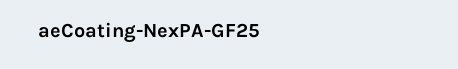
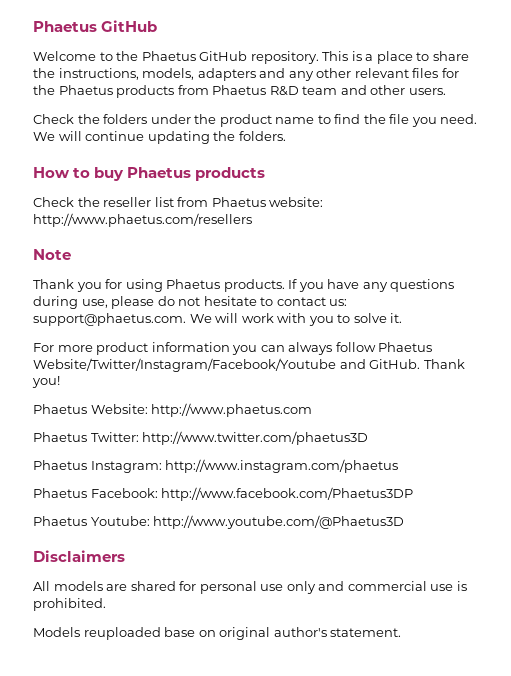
[38,22,260,43] aeCoating-NexPA-GF25 -> [33,20,158,32] [33,51,469,64] [33,68,459,81] [33,85,446,98] [33,114,478,127] [33,131,286,144] [33,167,266,181] [33,197,324,207] [33,213,252,227] [33,249,71,260] [33,279,455,292] [33,296,348,309] [33,313,403,326] [33,342,433,355] [33,358,465,372] [32,376,60,388] [33,403,313,417] [33,431,369,445] [33,459,399,473] [33,487,414,501] [33,515,405,529] [33,550,125,562] [33,581,467,594] [33,598,106,611] [33,627,402,640] Phaetus GitHub // Welcome to the Phaetus GitHub repository. This is a place to share the instructions, models, adapters and any other relevant files for the Phaetus products from Phaetus R&D team and other users. // Check the folders under the product name to find the file you need. We will continue updating the folders. // How to buy Phaetus products // Check the reseller list from Phaetus website: http://www.phaetus.com/resellers // Note // Thank you for using Phaetus products. If you have any questions during use, please do not hesitate to contact us: support@phaetus.com. We will work with you to solve it. // For more product information you can always follow Phaetus Website/Twitter/Instagram/Facebook/Youtube and GitHub. Thank you! // Phaetus Website: http://www.phaetus.com // Phaetus Twitter: http://www.twitter.com/phaetus3D // Phaetus Instagram: http://www.instagram.com/phaetus // Phaetus Facebook: http://www.facebook.com/Phaetus3DP // Phaetus Youtube: http://www.youtube.com/@Phaetus3D // Disclaimers // All models are shared for personal use only and commercial use is prohibited. // Models reuploaded base on original author's statement.

